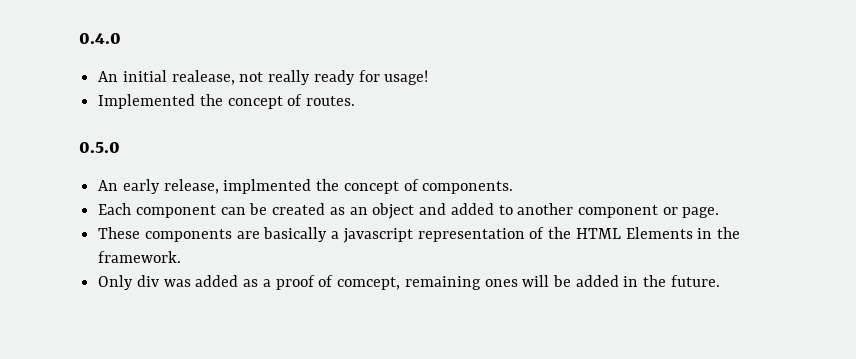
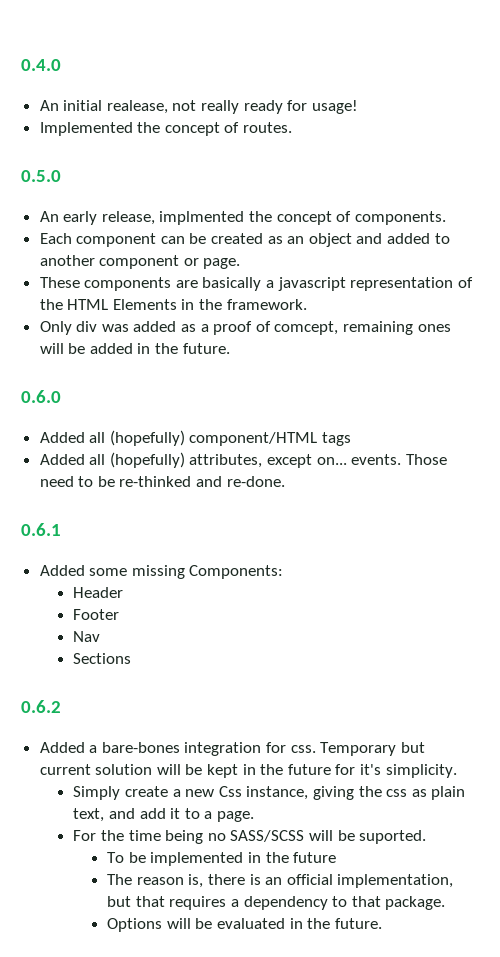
(720, 281) none -> [21,390,61,403] [39,430,352,446] [39,452,447,468] [39,476,285,487] [21,523,61,536] [39,565,284,579] [73,587,124,598] [73,609,120,620] [73,631,101,642] [73,653,132,664] [21,700,61,713] [39,742,425,756] [39,764,457,778] [73,786,466,800] [73,808,254,822] [73,830,427,844] [107,852,337,866] [107,874,454,888] [107,896,446,910] [107,918,382,932] // 0.6.0 // Added all (hopefully) component/HTML tags // Added all (hopefully) attributes, except on... events. Those need to be re-thinked and re-done. // 0.6.1 // Added some missing Components: // Header // Footer // Nav // Sections // 0.6.2 // Added a bare-bones integration for css. Temporary but current solution will be kept in the future for it's simplicity. // Simply create a new Css instance, giving the css as plain text, and add it to a page. // For the time being no SASS/SCSS will be suported. // To be implemented in the future // The reason is, there is an official implementation, but that requires a dependency to that package. // Options will be evaluated in the future.

